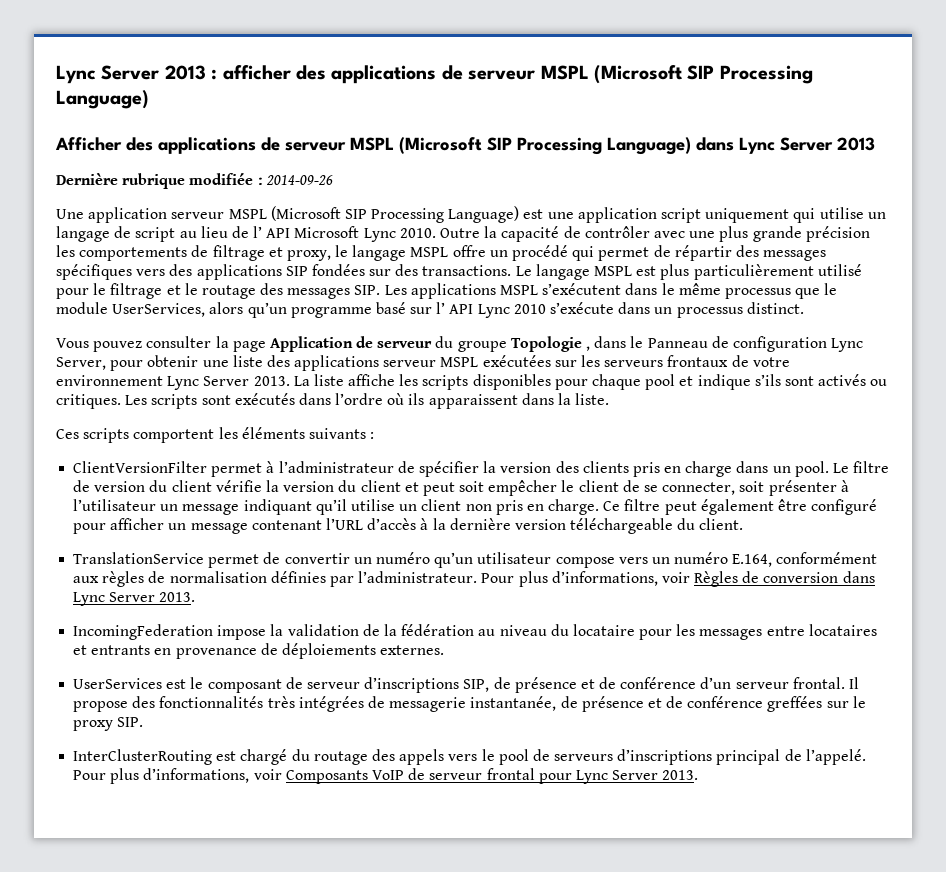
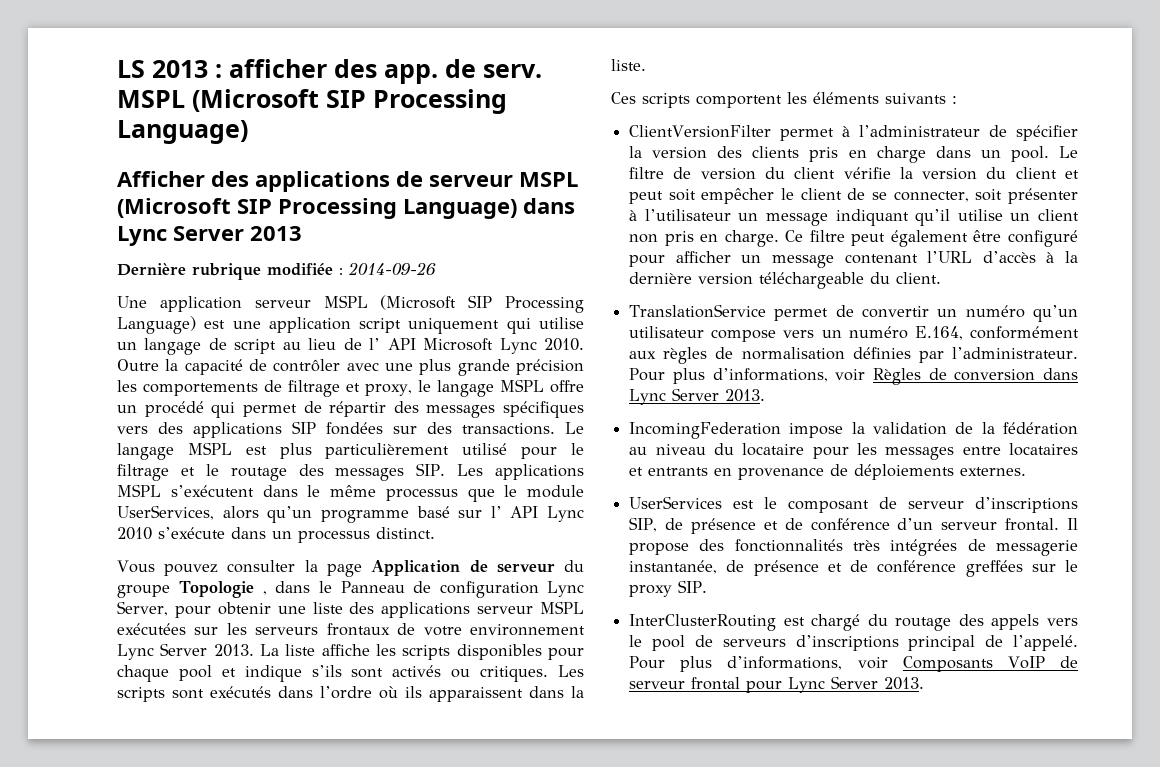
[56,65,160,84] Lync Server -> [117,60,145,78] LS
[331,65,536,84] applications de serveur -> [384,59,542,84] app. de serv.

